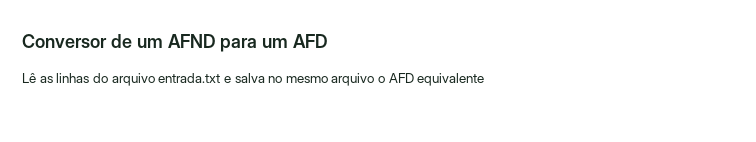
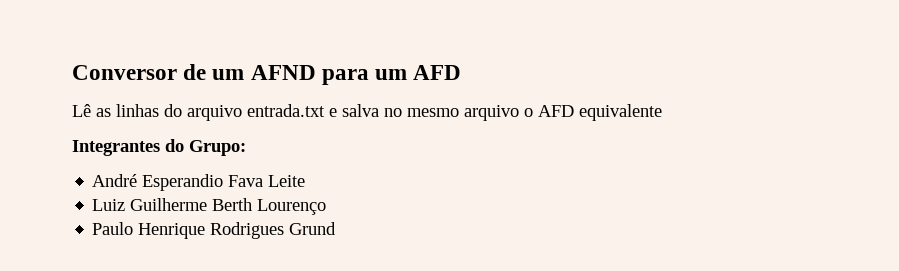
(485, 79) none -> [72,139,246,156] [92,174,306,191] [92,198,327,215] [92,222,337,239] // Integrantes do Grupo: // André Esperandio Fava Leite // Luiz Guilherme Berth Lourenço // Paulo Henrique Rodrigues Grund

